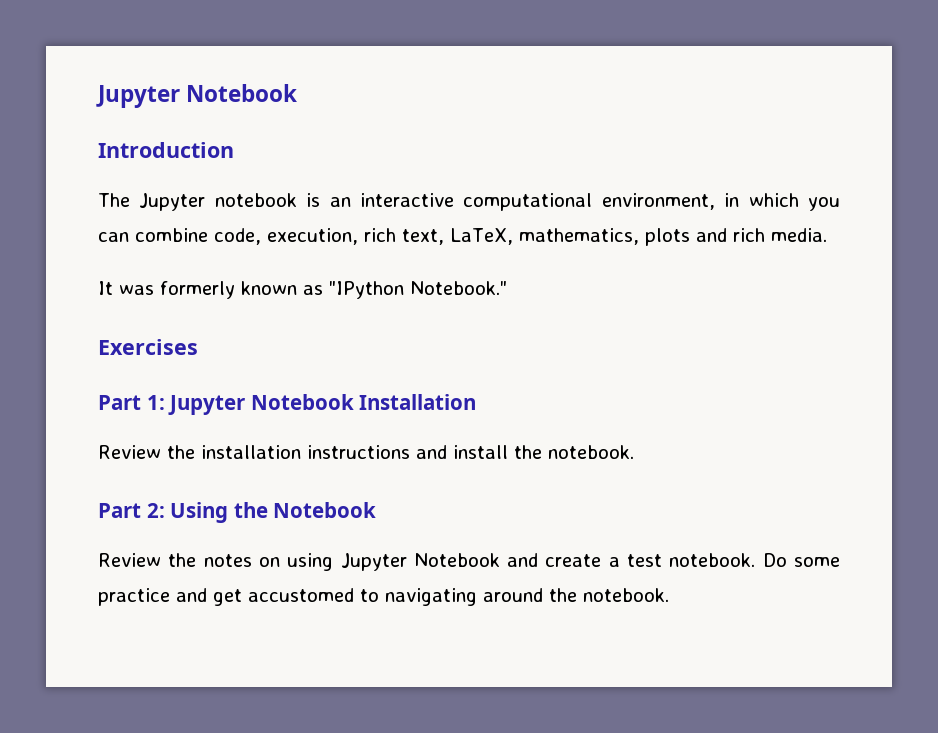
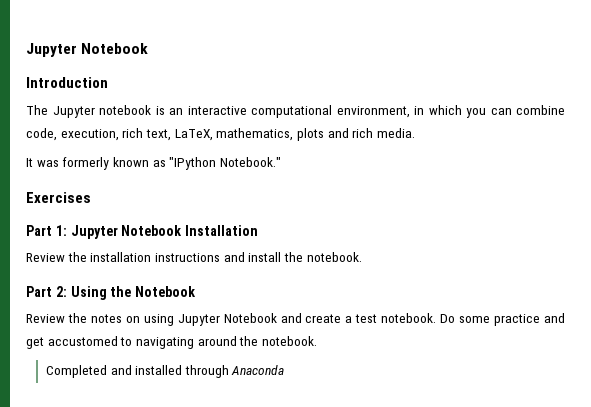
(669, 595) none -> [45,365,285,378] // Completed and installed through Anaconda

